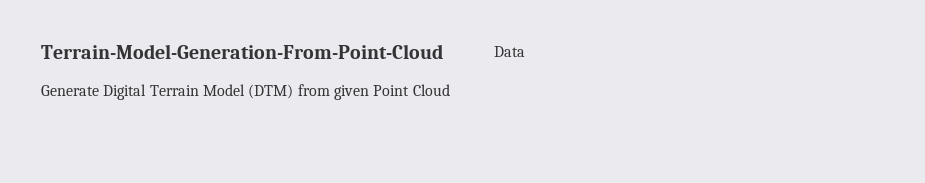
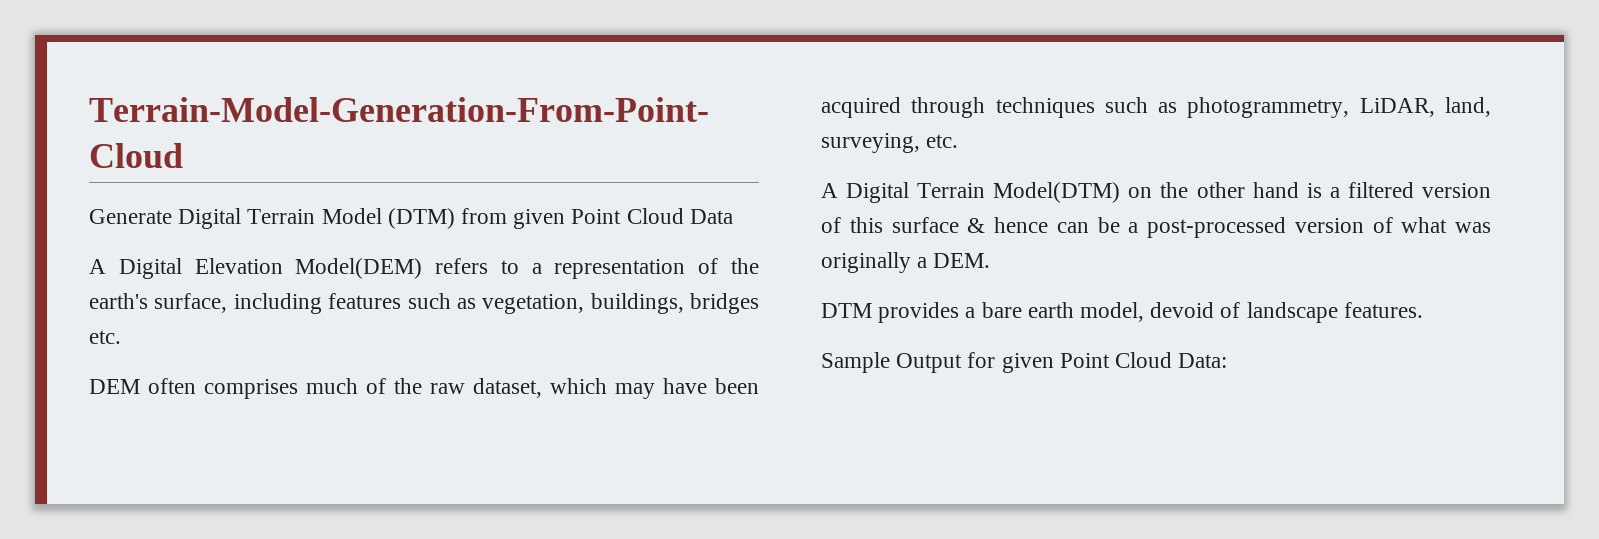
(525, 51) none -> [89,258,759,279] [89,293,759,314] [89,330,121,344] [89,378,759,399] [821,97,1491,118] [821,133,959,153] [821,182,1491,203] [821,217,1491,238] [821,252,991,273] [821,302,1423,323] [821,352,1228,373] // A Digital Elevation Model(DEM) refers to a representation of the earth's surface, including features such as vegetation, buildings, bridges etc. // DEM often comprises much of the raw dataset, which may have been acquired through techniques such as photogrammetry, LiDAR, land, surveying, etc. // A Digital Terrain Model(DTM) on the other hand is a filtered version of this surface & hence can be a post-processed version of what was originally a DEM. // DTM provides a bare earth model, devoid of landscape features. // Sample Output for given Point Cloud Data:

